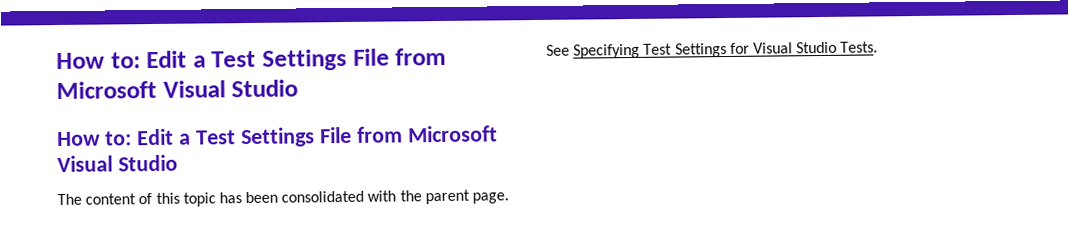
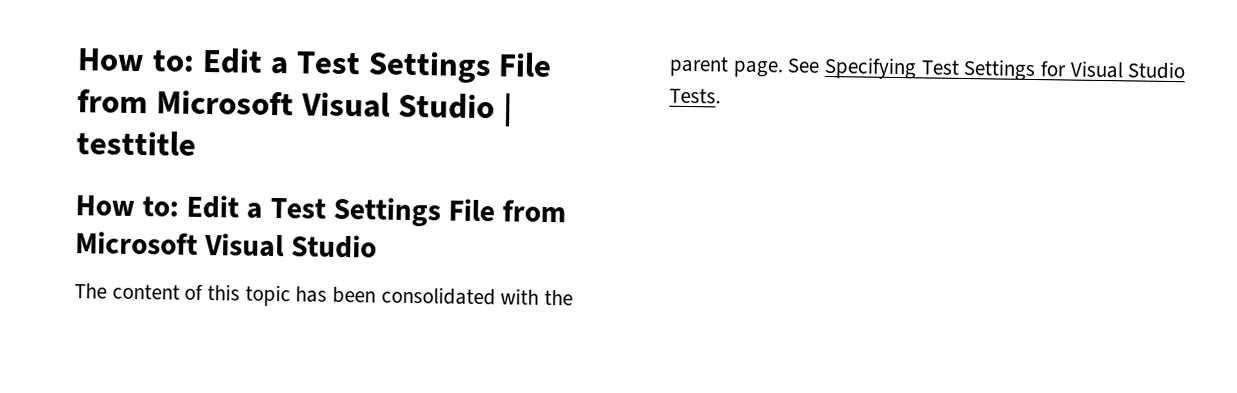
(299, 88) none -> [501,93,513,128] [76,130,196,156] | testtitle

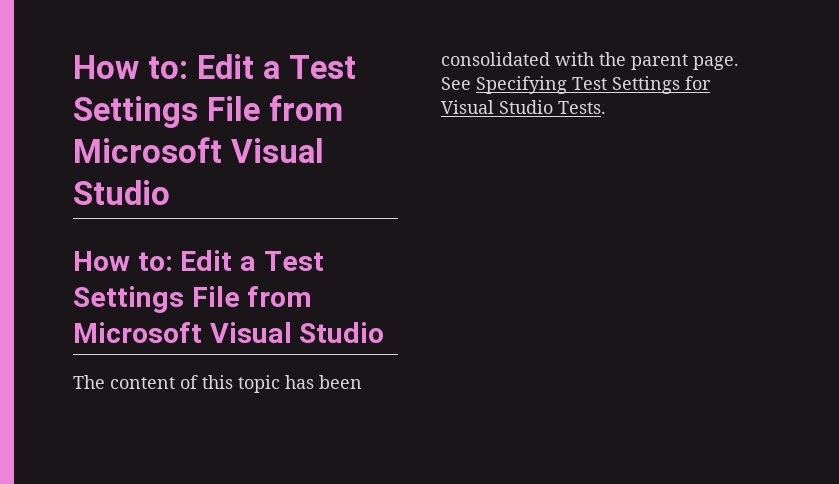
[501,93,513,128] [76,130,196,156] | testtitle -> (170, 192) none

